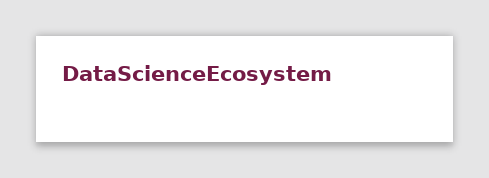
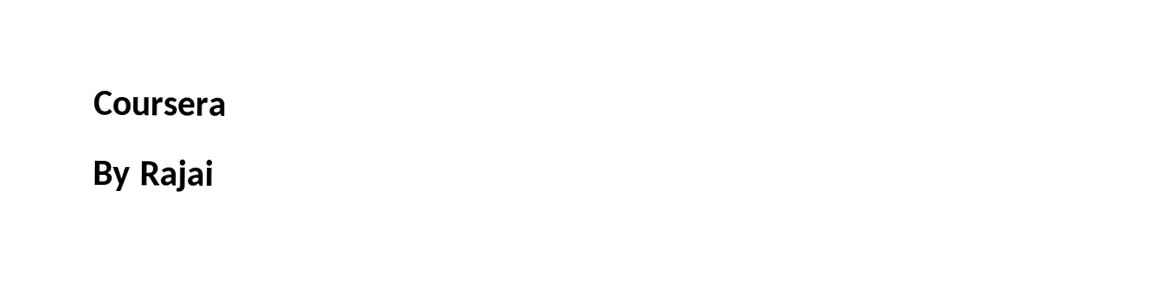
[62,65,332,85] DataScienceEcosystem -> [93,90,227,116] [92,159,214,192] Coursera // By Rajai

